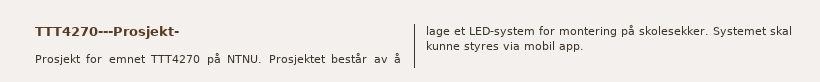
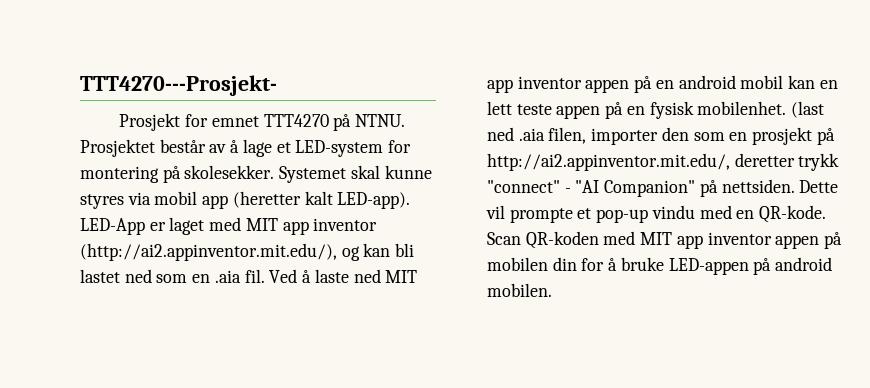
[559,44,584,52] app. -> [202,191,411,209] [80,217,378,235] [80,243,415,261] [80,269,418,283] [487,75,838,93] [487,101,825,119] [487,127,835,145] [487,153,840,171] [487,179,839,197] [486,205,827,223] [487,231,843,249] [487,257,833,275] [487,283,552,297] app (heretter kalt LED-app). LED-App er laget med MIT app inventor (http://ai2.appinventor.mit.edu/), og kan bli lastet ned som en .aia fil. Ved å laste ned MIT app inventor appen på en android mobil kan en lett teste appen på en fysisk mobilenhet. (last ned .aia filen, importer den som en prosjekt på http://ai2.appinventor.mit.edu/, deretter trykk "connect" - "AI Companion" på nettsiden. Dette vil prompte et pop-up vindu med en QR-kode. Scan QR-koden med MIT app inventor appen på mobilen din for å bruke LED-appen på android mobilen.

